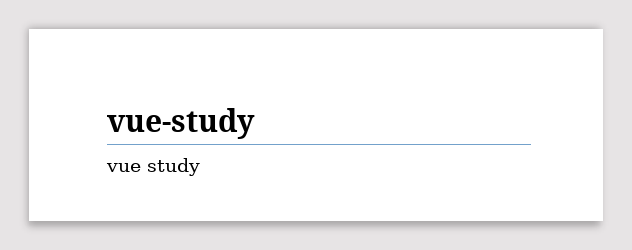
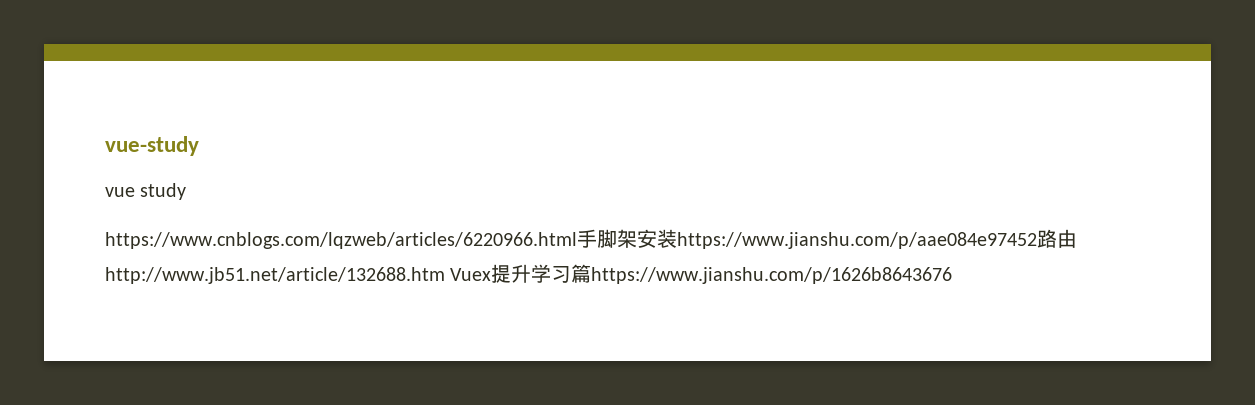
(200, 167) none -> [105,229,1077,249] [105,264,953,284] // https://www.cnblogs.com/lqzweb/articles/6220966.html手脚架安装https://www.jianshu.com/p/aae084e97452路由http://www.jb51.net/article/132688.htm Vuex提升学习篇https://www.jianshu.com/p/1626b8643676

